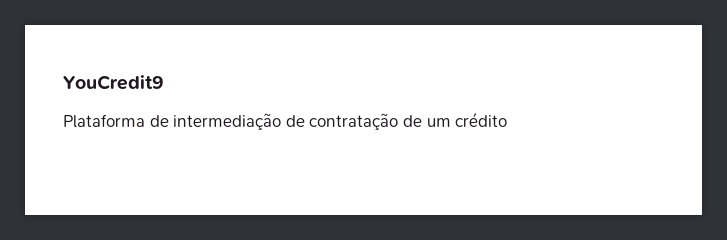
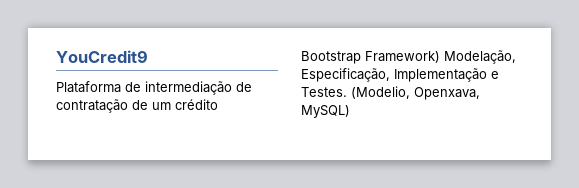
(508, 119) none -> [301,50,516,64] [301,68,499,82] [301,86,480,100] [301,105,350,118] Bootstrap Framework) Modelação, Especificação, Implementação e Testes. (Modelio, Openxava, MySQL)

